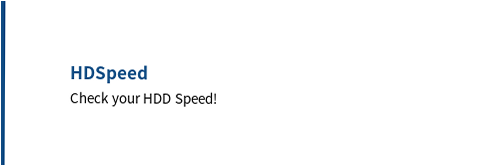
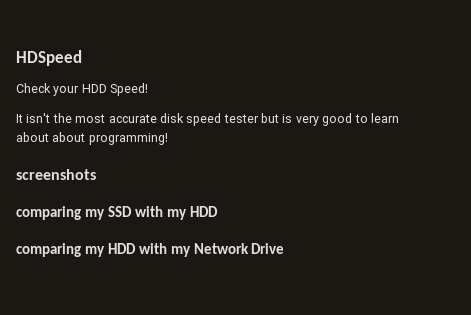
(217, 99) none -> [16,113,399,126] [16,132,168,145] [16,169,96,180] [16,206,218,220] [16,243,285,257] // It isn't the most accurate disk speed tester but is very good to learn about about programming! // screenshots // comparing my SSD with my HDD // comparing my HDD with my Network Drive

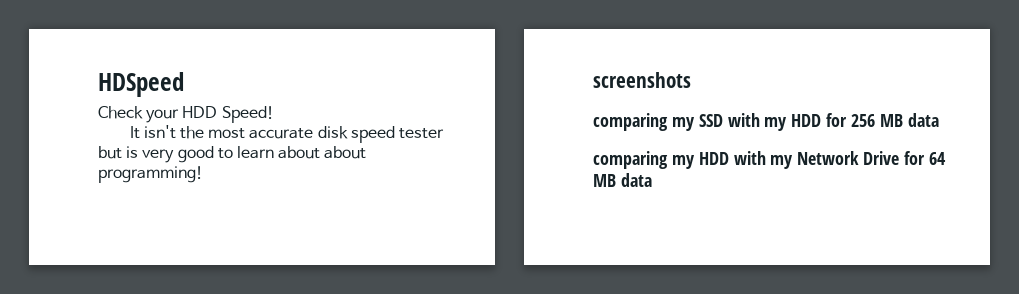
(218, 211) none -> [826,113,939,127] for 256 MB data
(285, 248) none -> [904,151,946,165] [593,173,652,187] for 64 MB data

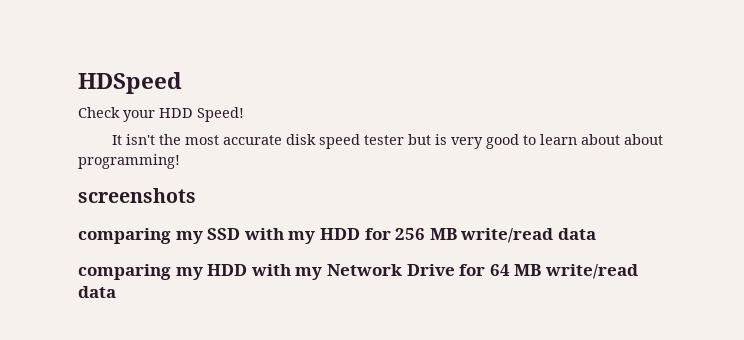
(903, 120) none -> [460,228,554,243] write/read
(616, 180) none -> [544,264,638,279] write/read

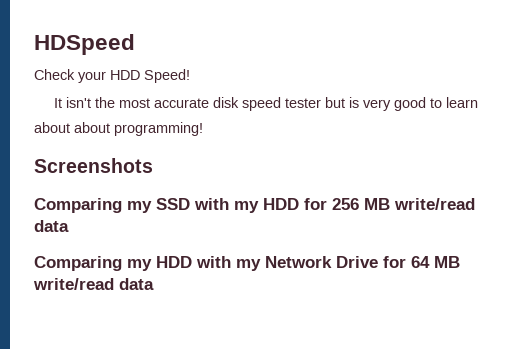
[78,188,196,203] [78,228,171,244] screenshots // comparing -> [34,158,153,173] [34,198,122,213] Screenshots // Comparing
[78,264,171,280] comparing -> [34,256,122,271] Comparing

